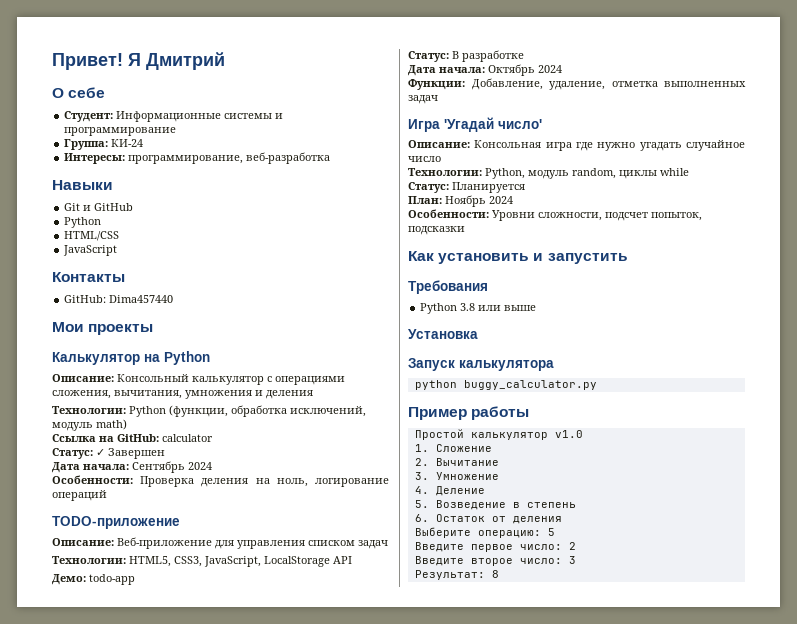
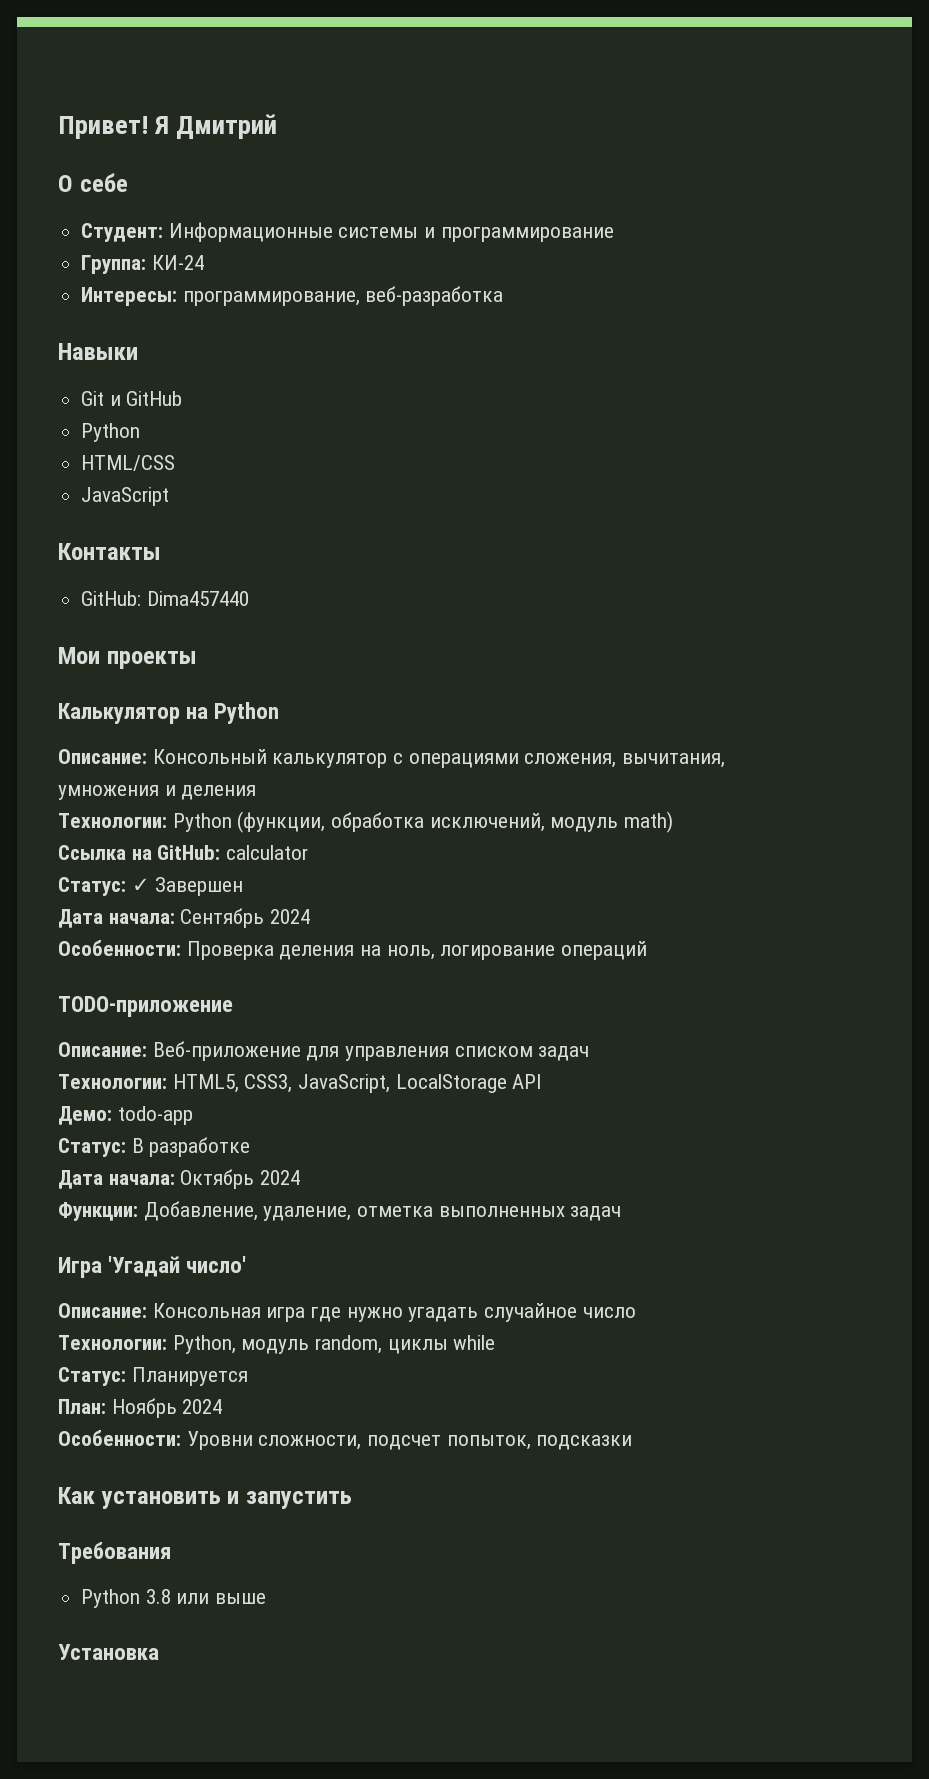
[408,358,554,371] [414,380,597,390] [408,406,530,420] [414,429,583,440] [414,444,492,452] [414,458,499,466] [414,472,499,480] [414,486,485,496] [414,500,576,510] [414,514,562,524] [414,527,555,538] [414,542,576,552] [414,556,576,566] [414,570,499,580] // Запуск калькулятора // python buggy_calculator.py // Пример работы // Простой калькулятор v1.0 // 1. Сложение // 2. Вычитание // 3. Умножение // 4. Деление // 5. Возведение в степень // 6. Остаток от деления // Выберите операцию: 5 // Введите первое число: 2 // Введите второе число: 3 // Результат: 8 -> (159, 1652) none

